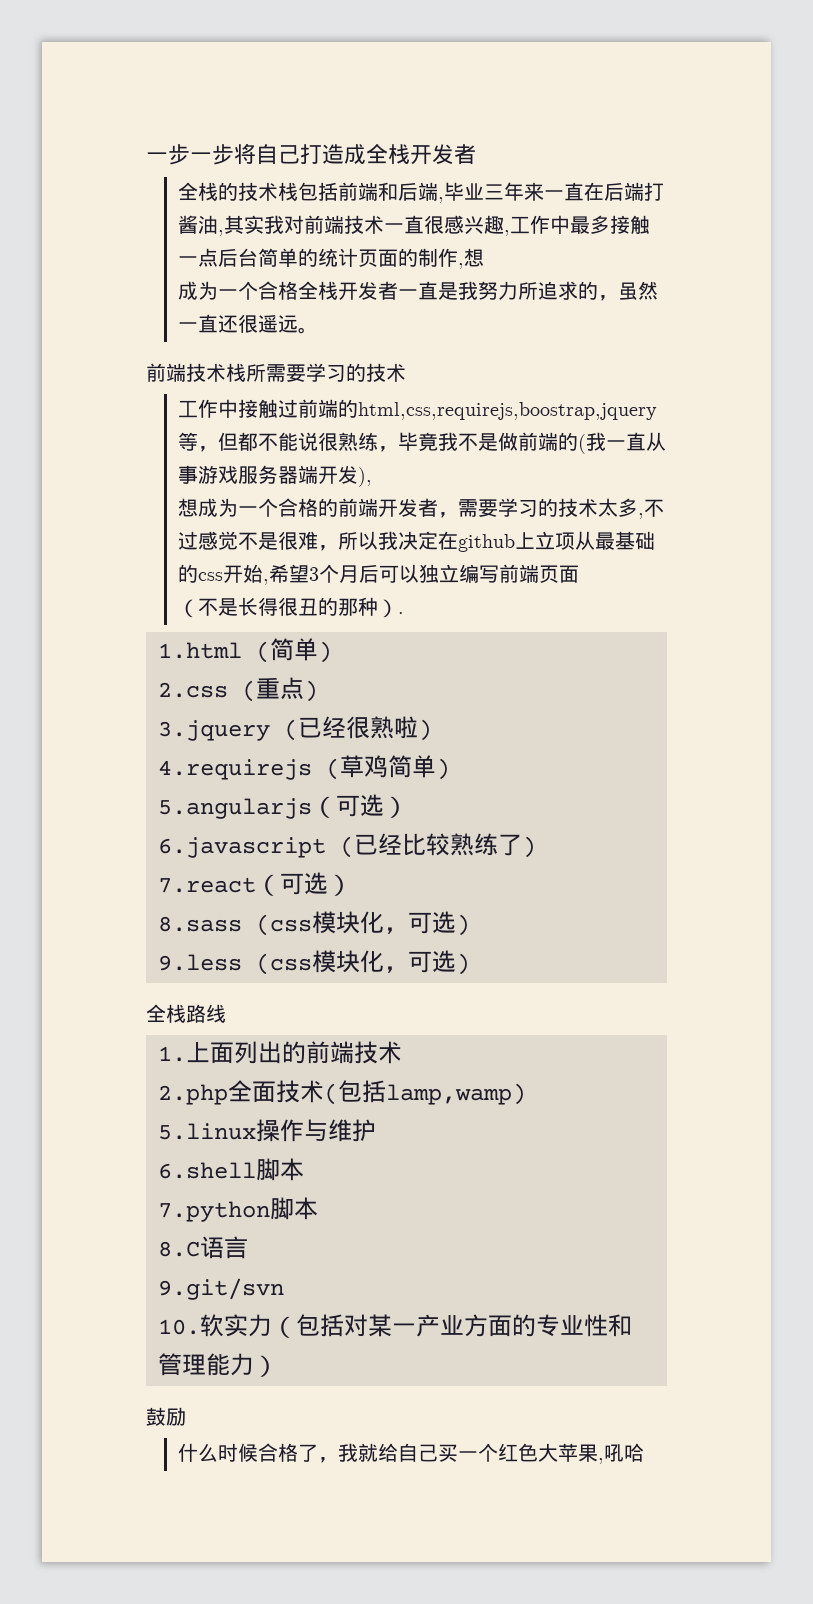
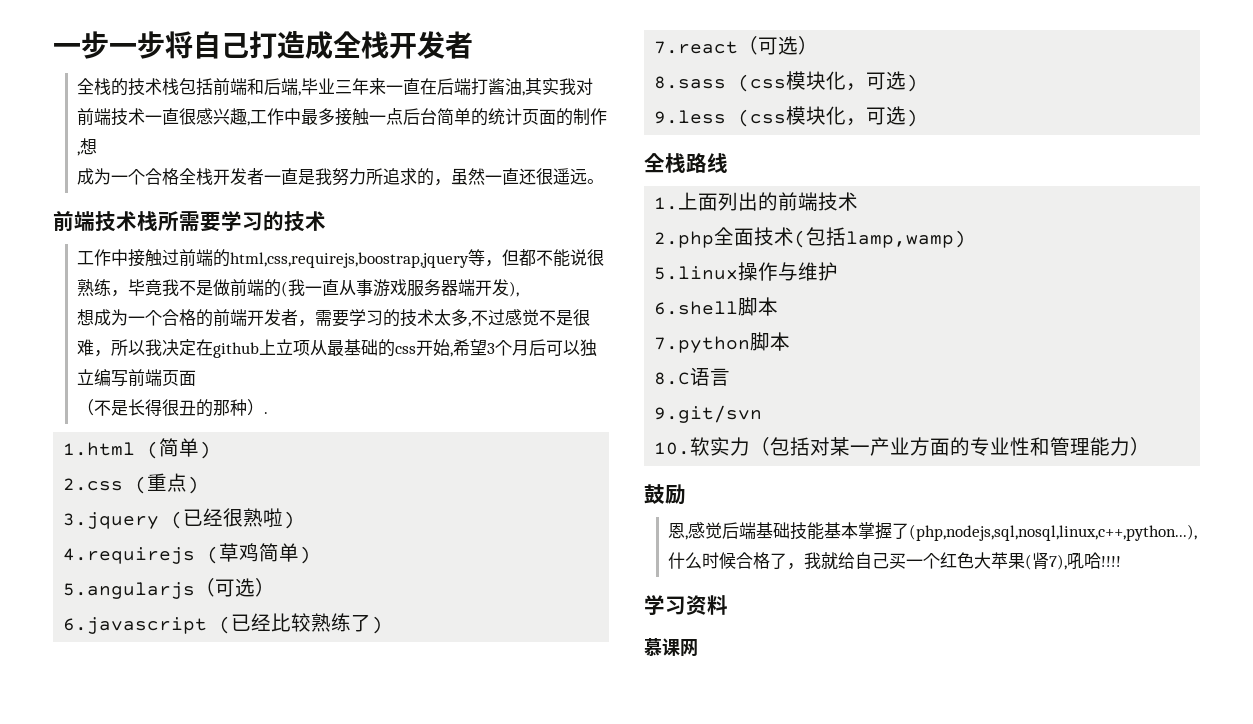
(186, 1416) none -> [668,522,1198,541] 恩,感觉后端基础技能基本掌握了(php,nodejs,sql,nosql,linux,c++,python...),
[597,1443,644,1464] ,吼哈 -> [1025,552,1122,570] [644,595,728,615] [644,638,698,657] (肾7),吼哈!!!! // 学习资料 // 慕课网

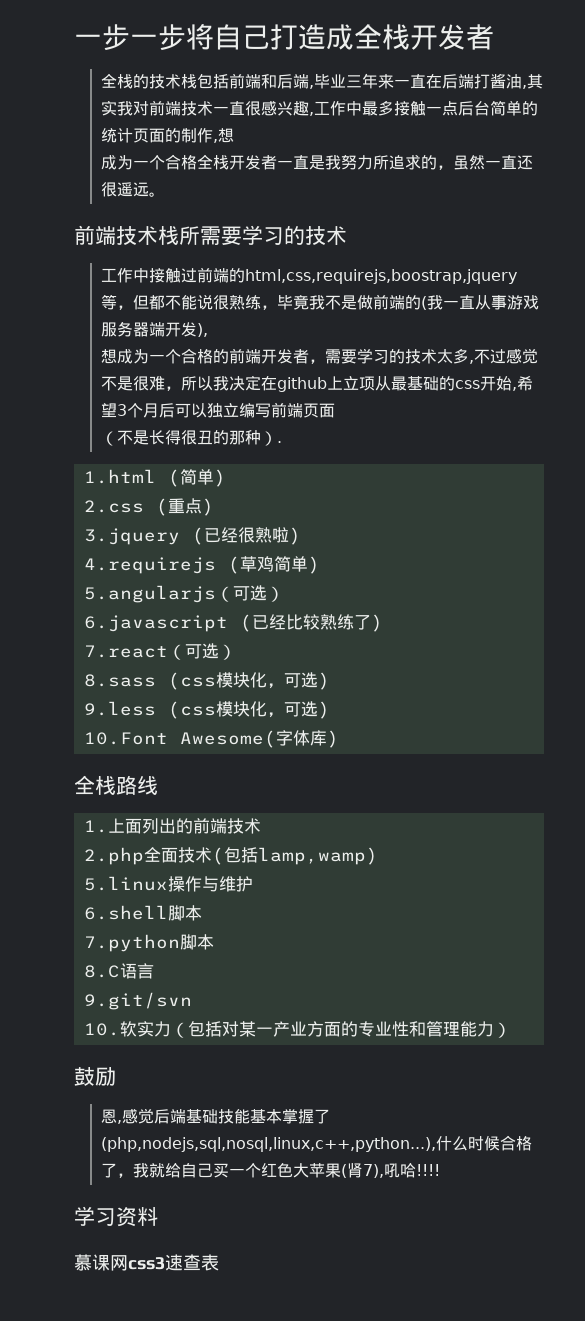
(919, 118) none -> [83,730,339,748] // 10.Font Awesome(字体库)
(698, 648) none -> [128,1254,219,1271] css3速查表

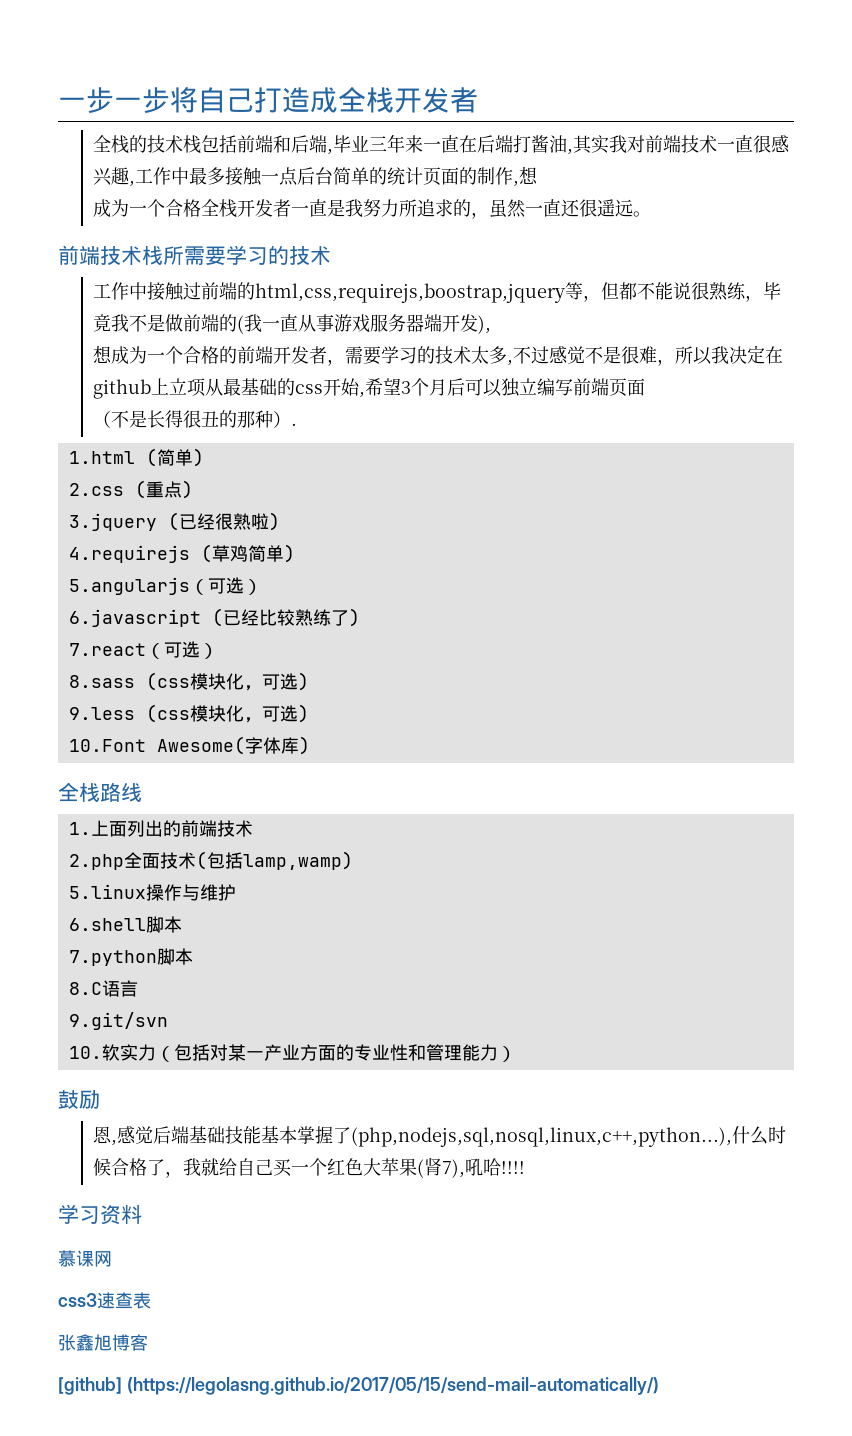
(128, 1263) none -> (112, 1259) //
(219, 1262) none -> [58,1334,148,1351] [58,1377,659,1395] // 张鑫旭博客 // [github] (https://legolasng.github.io/2017/05/15/send-mail-automatically/)

